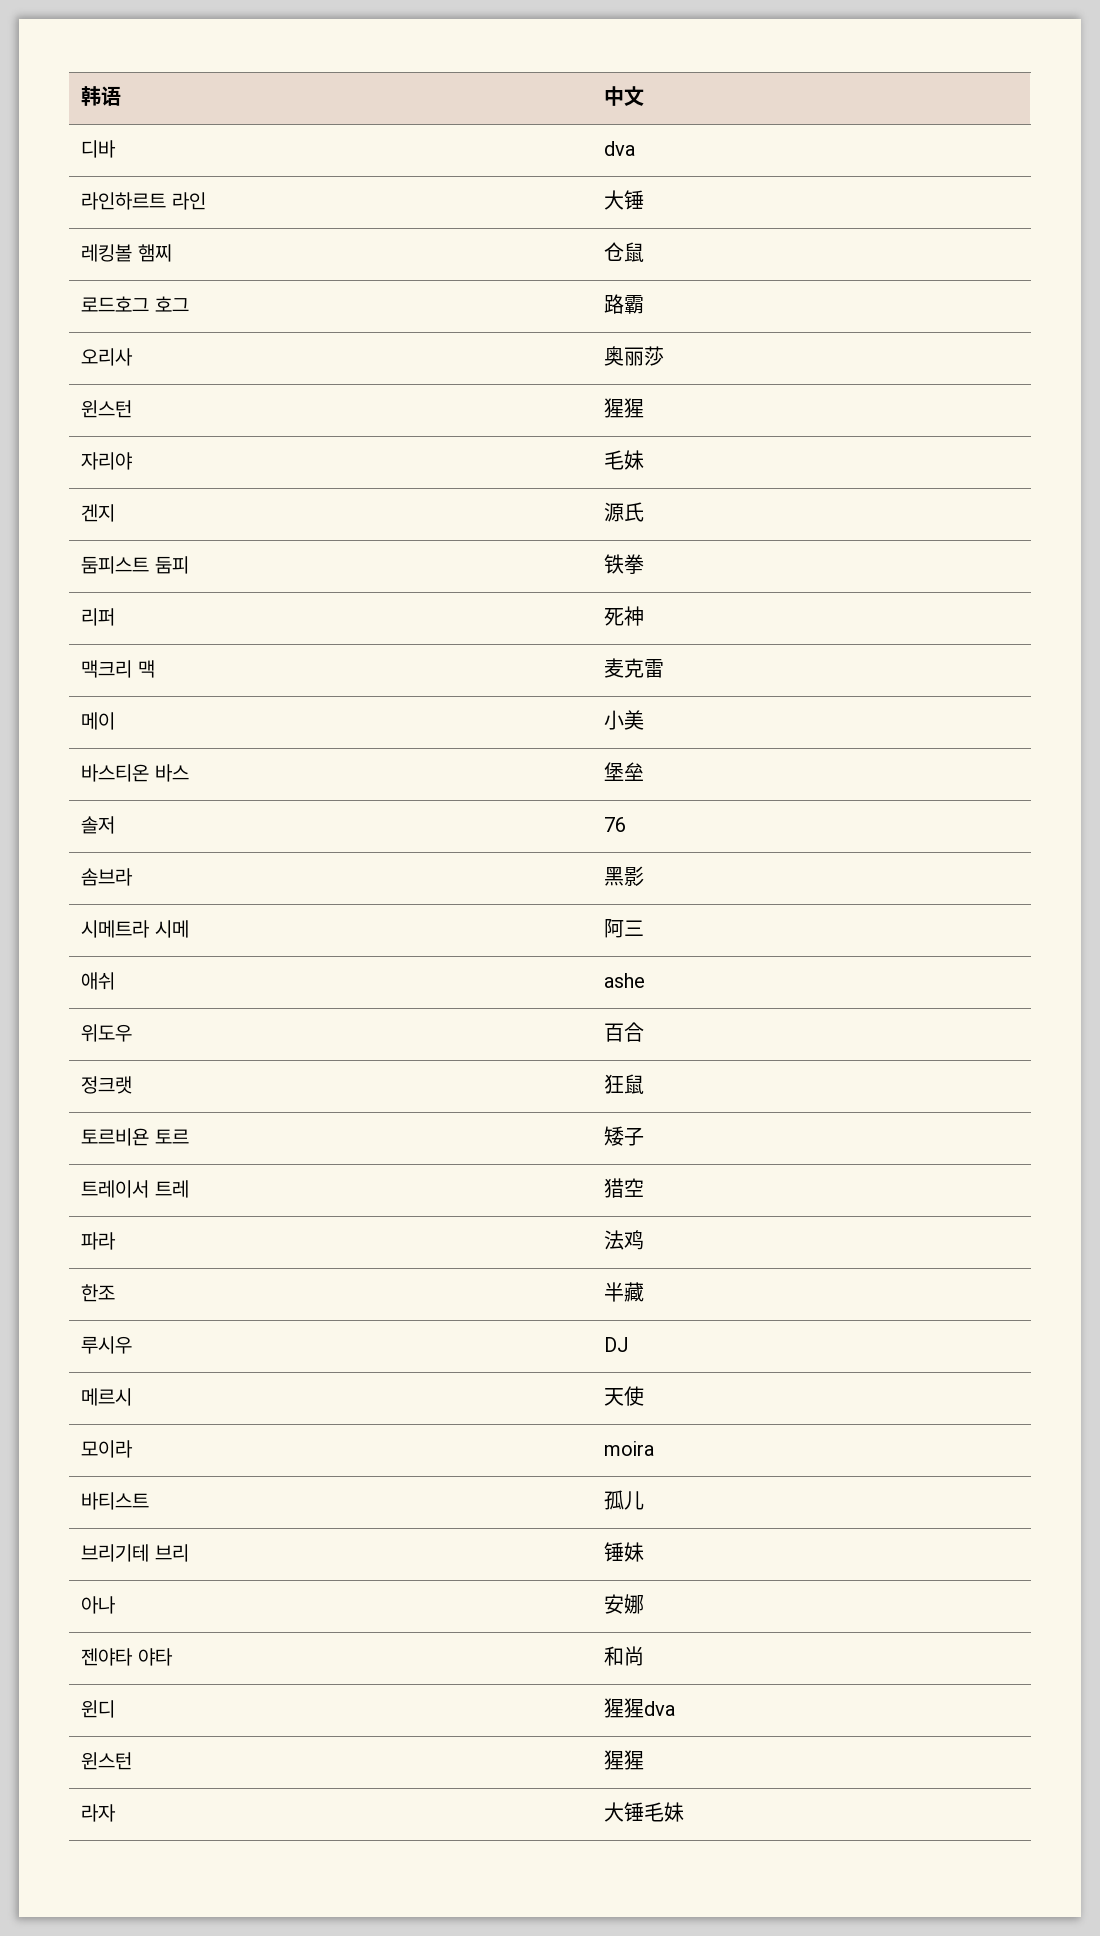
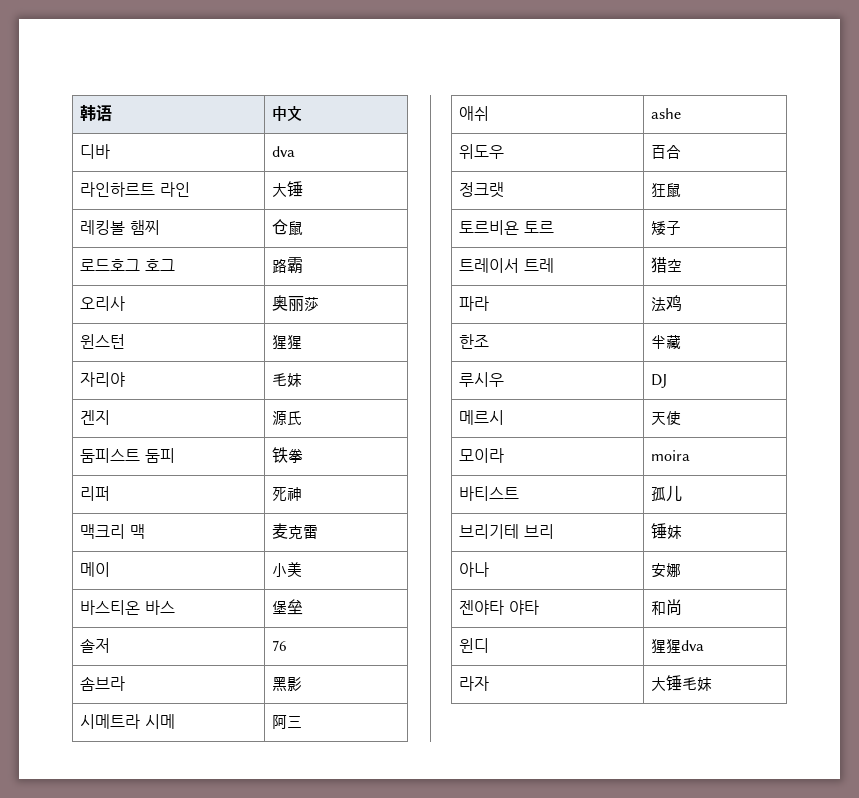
[81,1752,133,1770] [604,1750,645,1770] // 윈스턴 | 猩猩 -> (705, 645) none

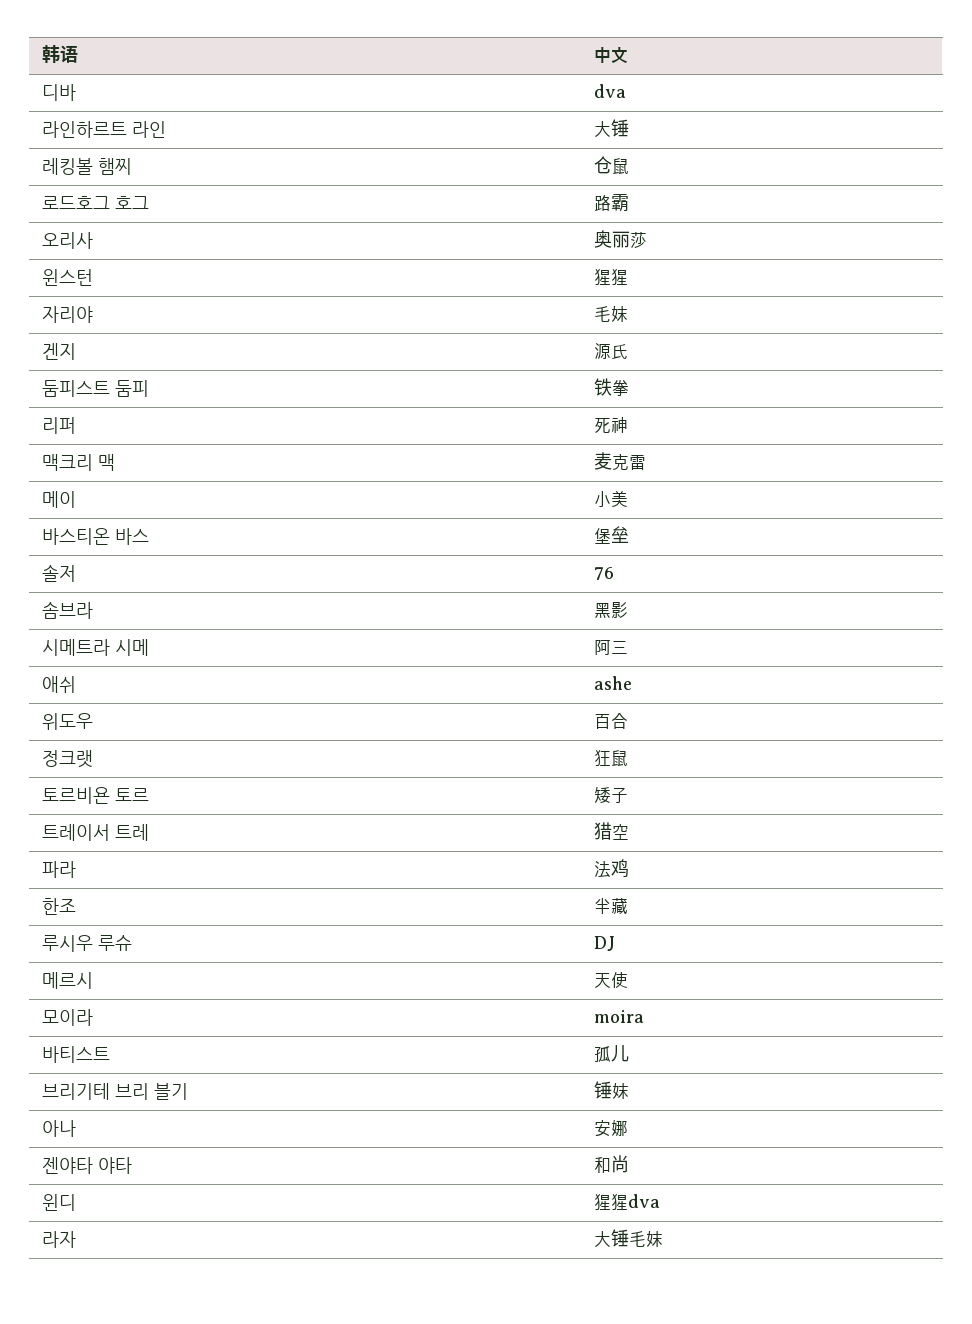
(505, 379) none -> [97,935,132,951] 루슈
(554, 531) none -> [153,1083,188,1100] 블기

